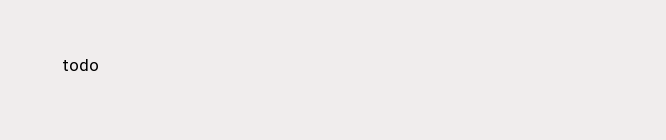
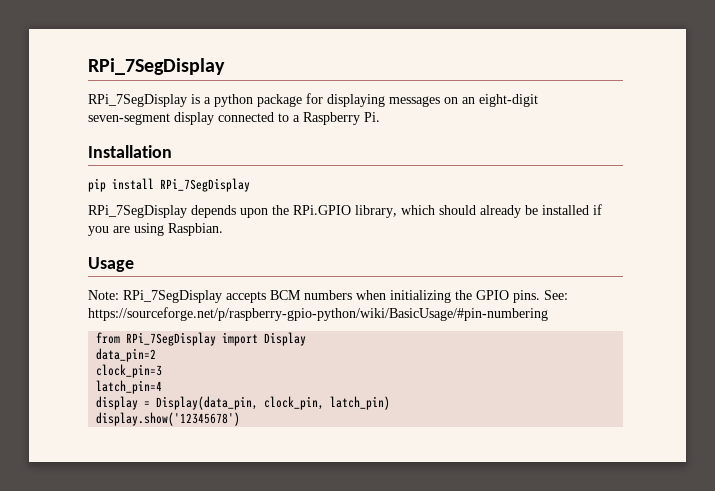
[62,59,99,71] todo -> [88,58,225,75] [88,93,538,107] [88,112,380,125] [88,145,172,158] [88,178,250,192] [88,204,602,218] [88,223,223,236] [88,257,134,272] [88,290,568,303] [88,307,548,321] [96,332,307,346] [96,348,157,362] [96,364,163,378] [96,380,163,394] [96,396,391,410] [96,412,241,426] RPi_7SegDisplay // RPi_7SegDisplay is a python package for displaying messages on an eight-digit seven-segment display connected to a Raspberry Pi. // Installation // pip install RPi_7SegDisplay // RPi_7SegDisplay depends upon the RPi.GPIO library, which should already be installed if you are using Raspbian. // Usage // Note: RPi_7SegDisplay accepts BCM numbers when initializing the GPIO pins. See: https://sourceforge.net/p/raspberry-gpio-python/wiki/BasicUsage/#pin-numbering // from RPi_7SegDisplay import Display // data_pin=2 // clock_pin=3 // latch_pin=4 // display = Display(data_pin, clock_pin, latch_pin) // display.show('12345678')

